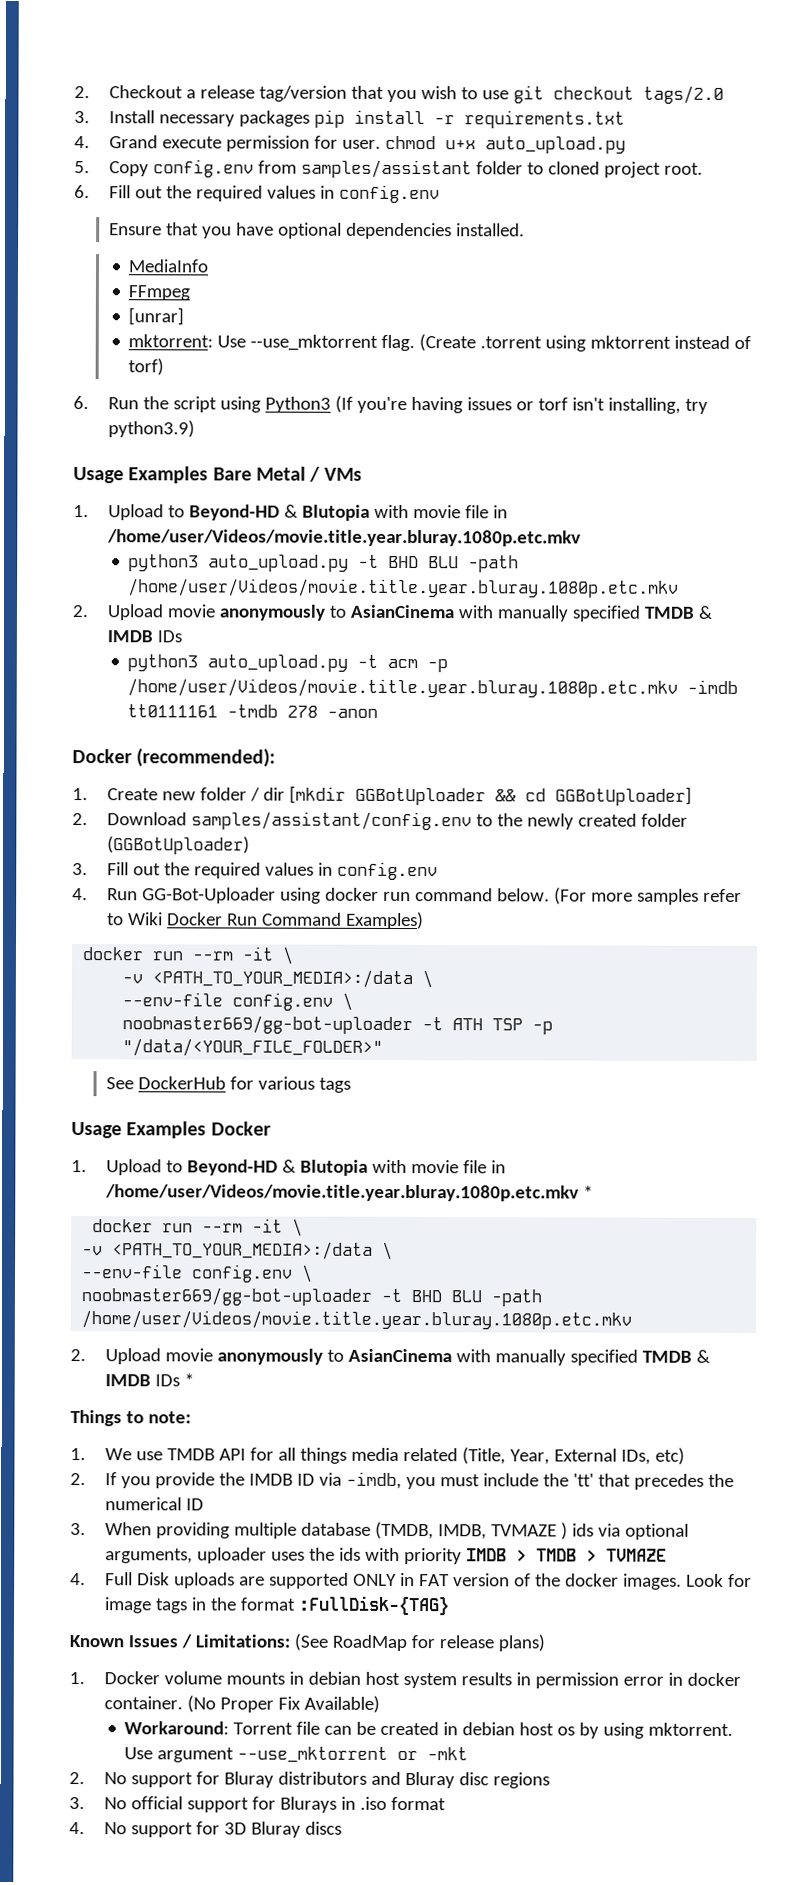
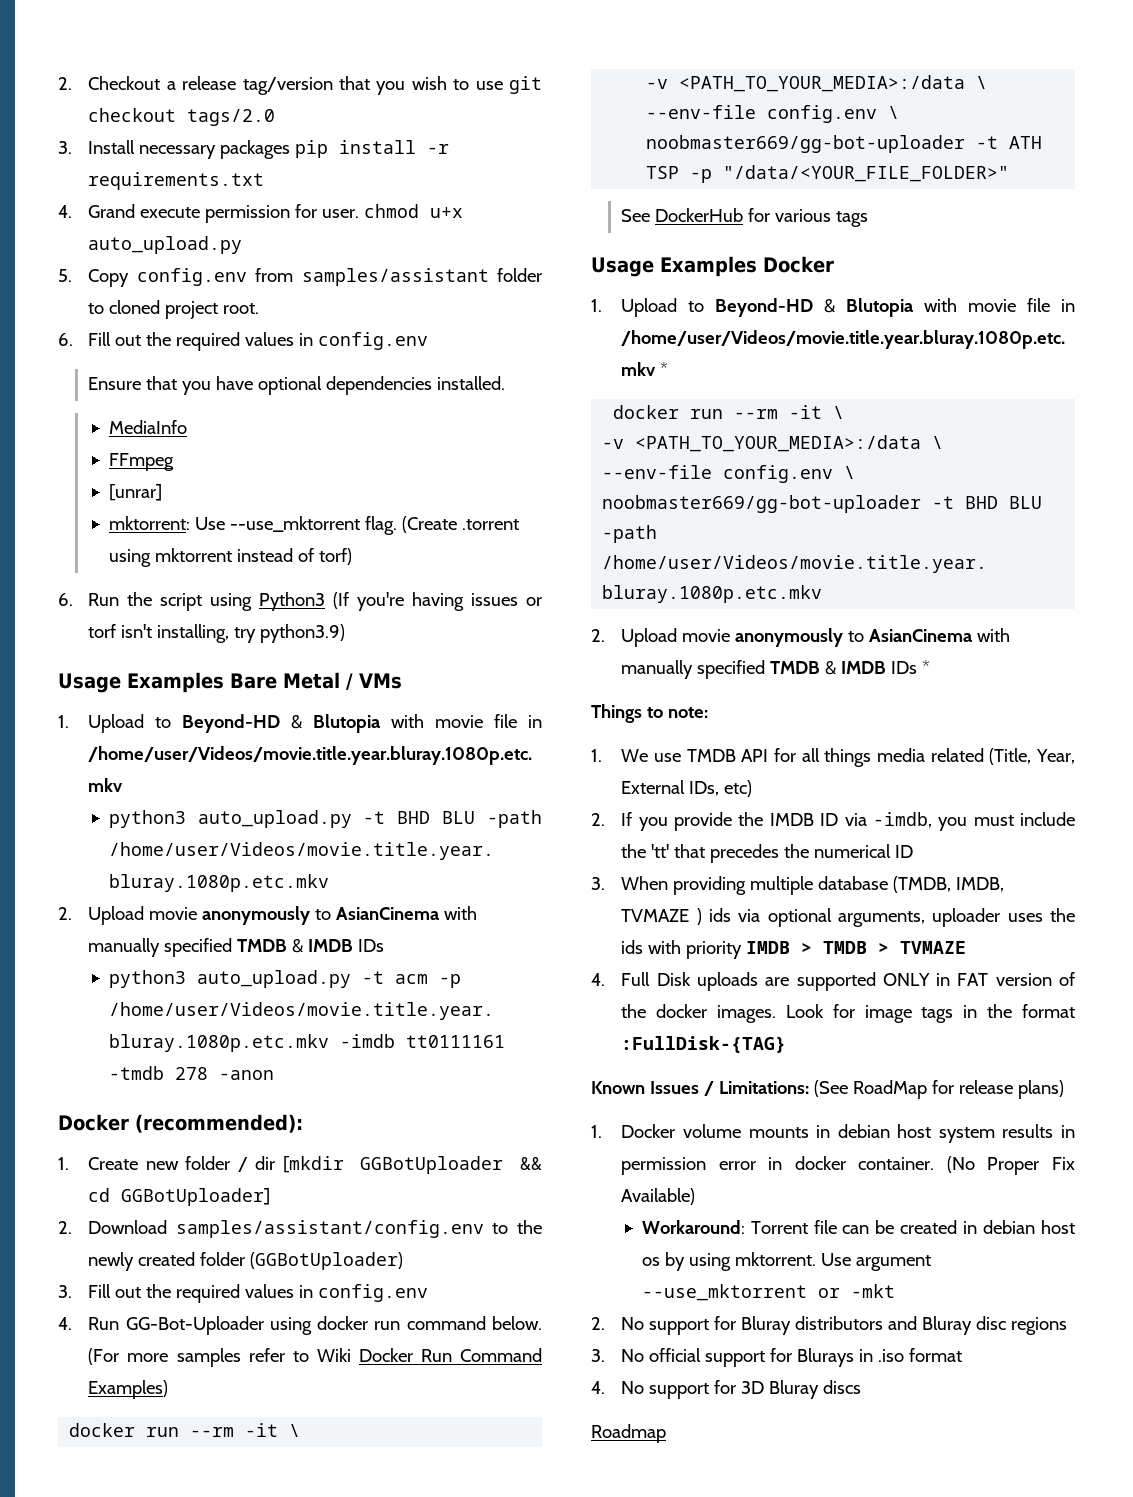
(342, 1828) none -> [591,1424,666,1443] // Roadmap

